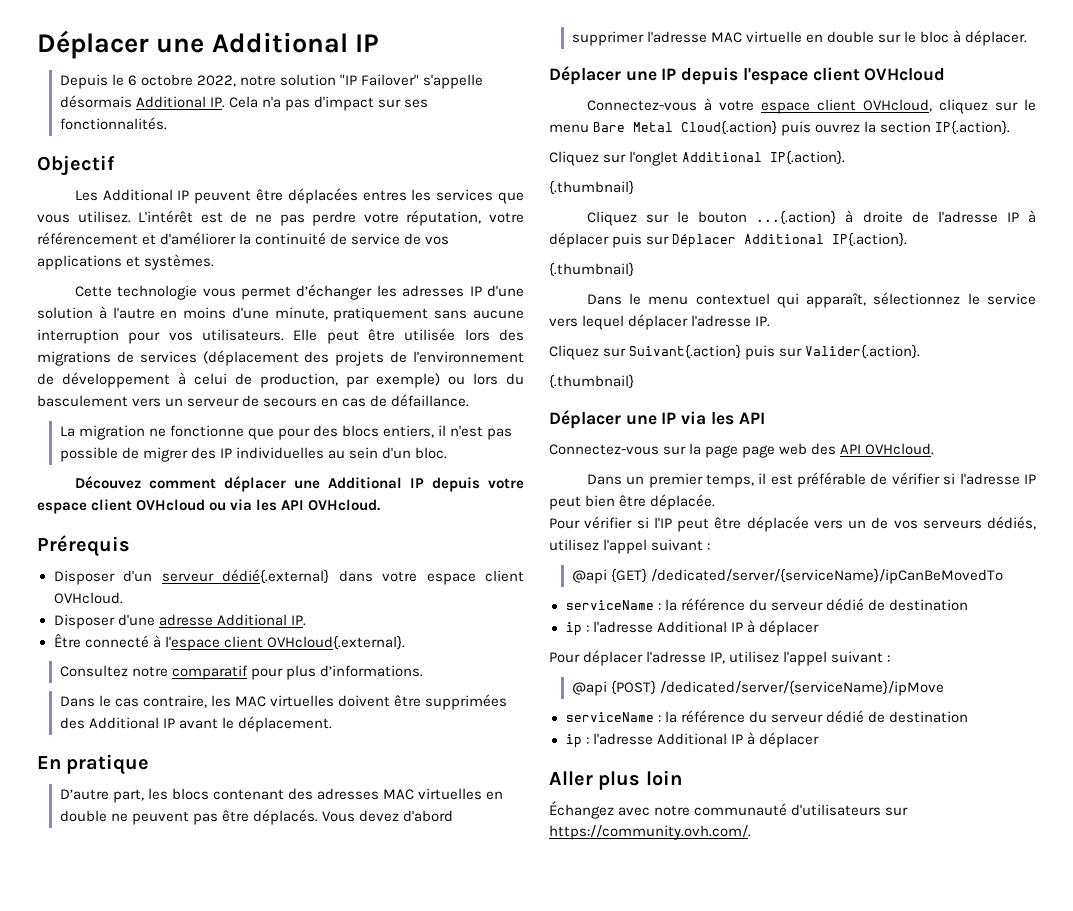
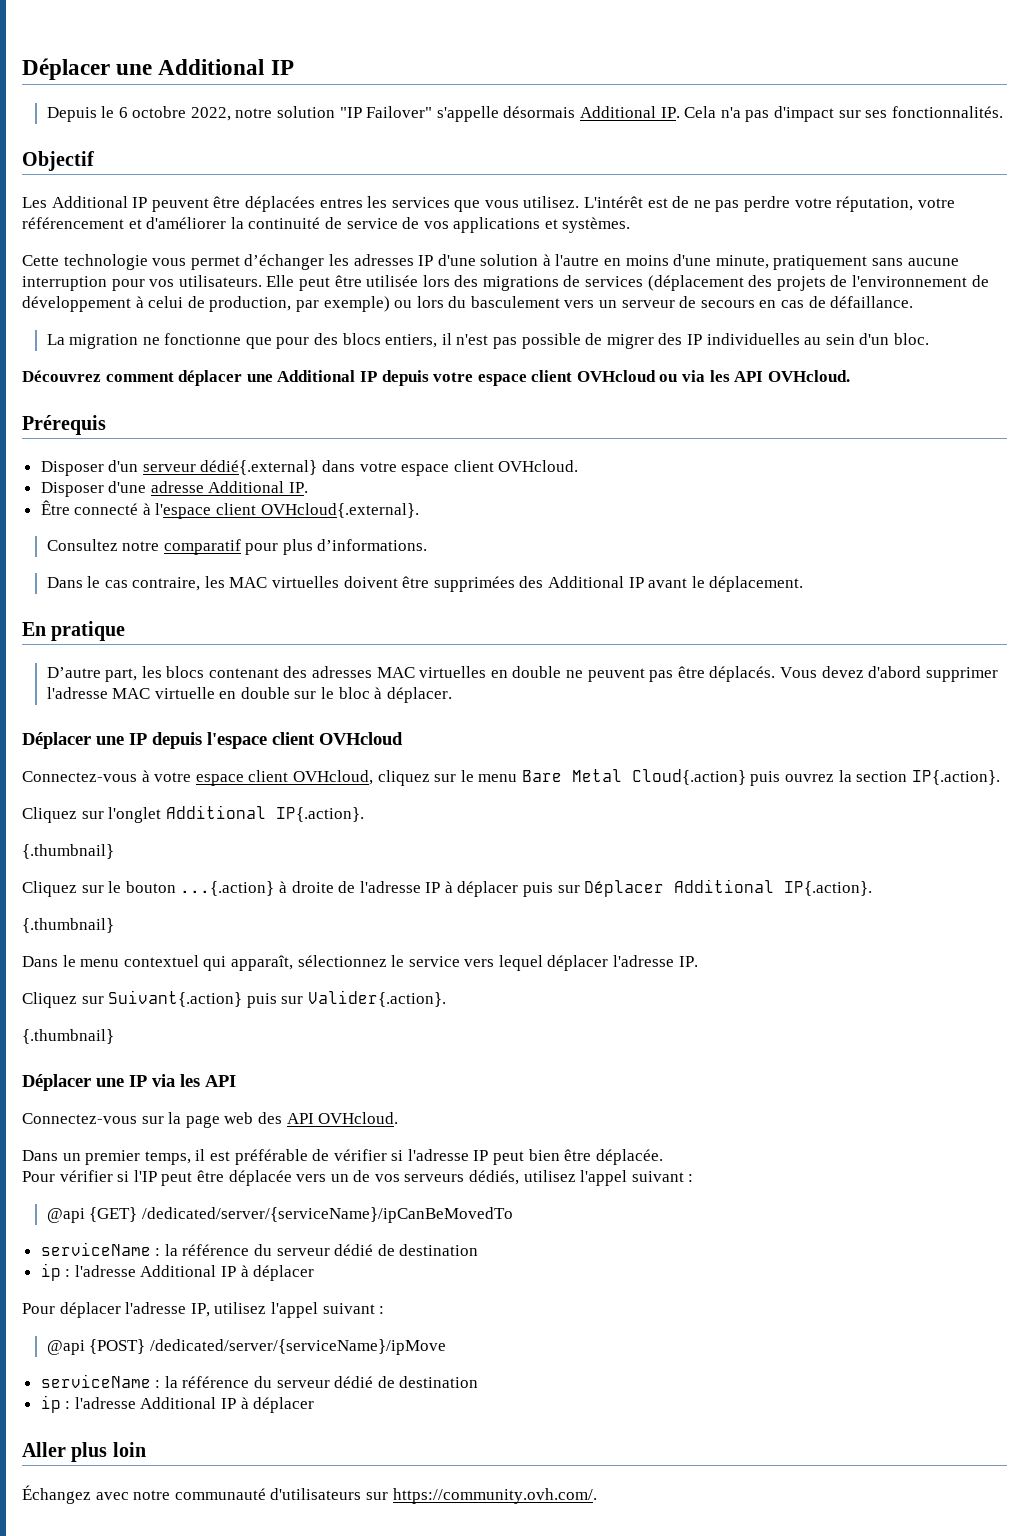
[74,476,141,489] Découvez -> [22,370,101,382] Découvrez
[742,445,776,458] page -> (220, 1121) none

